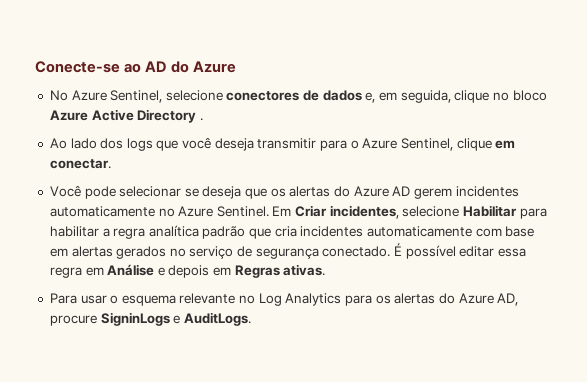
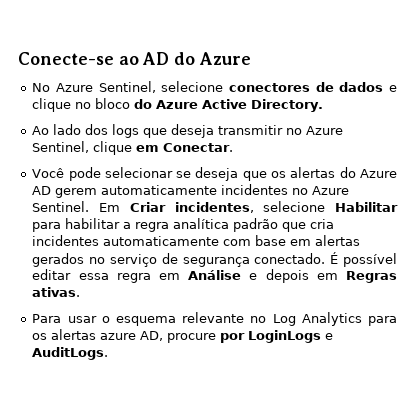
[365,90,451,103] e, em seguida, -> [389,85,397,92] e
(547, 95) none -> [134,99,153,109] do
[137,109,203,123] Directory . -> [251,99,324,112] Directory.
[182,137,212,149] você -> (168, 133) none
[320,140,359,151] para o -> [286,128,303,135] no
[49,159,111,169] conectar. -> [163,143,234,152] Conectar.
[455,186,519,197] [49,206,155,217] incidentes automaticamente -> [101,184,289,195] automaticamente incidentes
[438,293,519,306] [49,312,170,326] do Azure AD, procure SigninLogs -> [100,330,322,343] azure AD, procure por LoginLogs

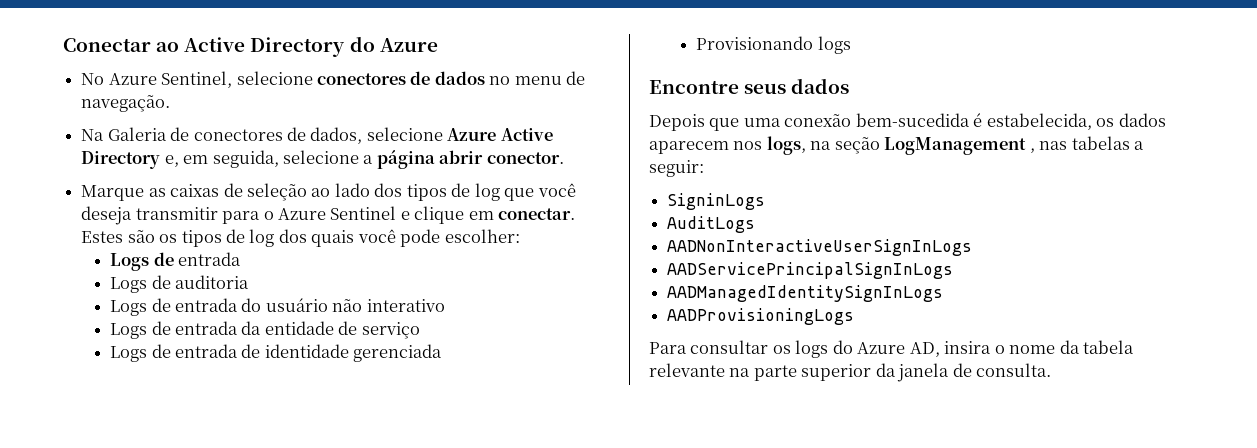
[18,52,170,65] Conecte-se ao AD -> [63,37,346,57] Conectar ao Active Directory
[389,85,397,92] [32,98,324,112] [32,124,344,138] [32,141,234,155] [32,167,397,181] [32,184,350,198] [32,201,398,213] [32,218,335,232] [32,235,361,246] [32,252,397,267] [32,269,397,283] [32,287,81,297] [32,312,397,326] [32,329,334,343] [32,347,109,360] e clique no bloco do Azure Active Directory. // Ao lado dos logs que deseja transmitir no Azure Sentinel, clique em Conectar. // Você pode selecionar se deseja que os alertas do Azure AD gerem automaticamente incidentes no Azure Sentinel. Em Criar incidentes, selecione Habilitar para habilitar a regra analítica padrão que cria incidentes automaticamente com base em alertas gerados no serviço de segurança conectado. É possível editar essa regra em Análise e depois em Regras ativas. // Para usar o esquema relevante no Log Analytics para os alertas azure AD, procure por LoginLogs e AuditLogs. -> [489,71,586,85] [81,94,171,112] [81,127,553,144] [81,150,564,169] [81,183,576,201] [81,206,576,225] [81,229,520,247] [110,252,242,271] [110,275,250,293] [110,298,445,316] [110,321,420,339] [110,344,443,362] [696,36,851,54] [649,78,850,94] [649,113,1166,131] [649,136,1145,155] [649,160,704,177] [667,193,766,210] [667,216,756,233] [667,239,973,256] [667,262,954,279] [667,285,944,302] [667,308,855,325] [649,340,1135,358] [649,363,1052,382] no menu de navegação. // Na Galeria de conectores de dados, selecione Azure Active Directory e, em seguida, selecione a página abrir conector. // Marque as caixas de seleção ao lado dos tipos de log que você deseja transmitir para o Azure Sentinel e clique em conectar. Estes são os tipos de log dos quais você pode escolher: // Logs de entrada // Logs de auditoria // Logs de entrada do usuário não interativo // Logs de entrada da entidade de serviço // Logs de entrada de identidade gerenciada // Provisionando logs // Encontre seus dados // Depois que uma conexão bem-sucedida é estabelecida, os dados aparecem nos logs, na seção LogManagement , nas tabelas a seguir: // SigninLogs // AuditLogs // AADNonInteractiveUserSignInLogs // AADServicePrincipalSignInLogs // AADManagedIdentitySignInLogs // AADProvisioningLogs // Para consultar os logs do Azure AD, insira o nome da tabela relevante na parte superior da janela de consulta.

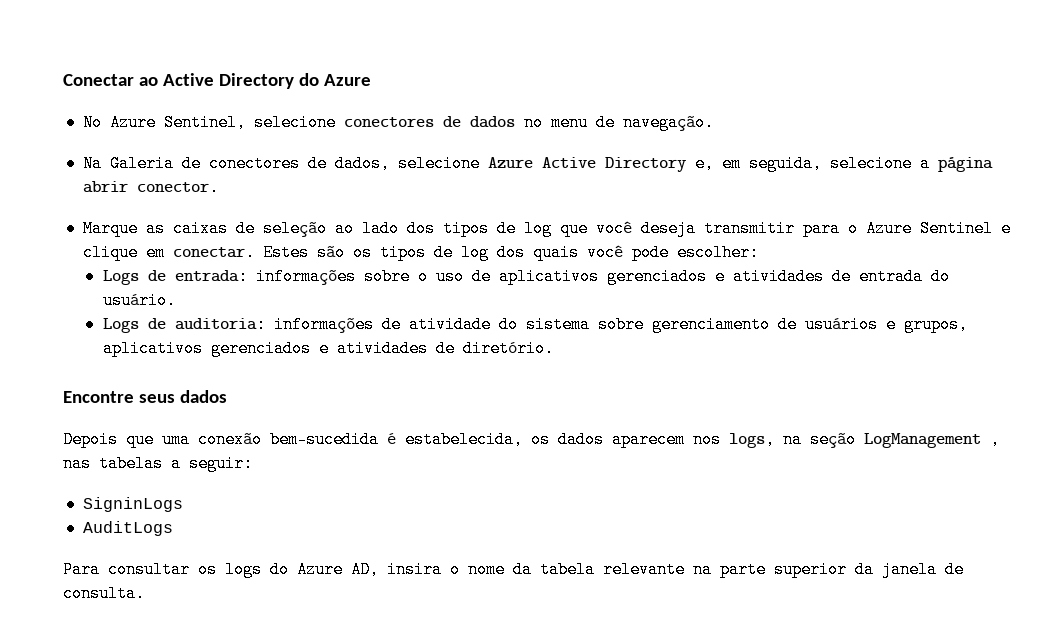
[178,252,242,266] [110,275,250,293] [110,298,445,316] [110,321,420,339] [110,344,443,362] [696,36,851,54] entrada // Logs de auditoria // Logs de entrada do usuário não interativo // Logs de entrada da entidade de serviço // Logs de entrada de identidade gerenciada // Provisionando logs -> [174,268,950,285] [102,292,176,309] [102,316,968,333] [102,340,554,357] entrada: informações sobre o uso de aplicativos gerenciados e atividades de entrada do usuário. // Logs de auditoria: informações de atividade do sistema sobre gerenciamento de usuários e grupos, aplicativos gerenciados e atividades de diretório.
[667,239,973,256] [667,262,954,279] [667,285,944,302] [667,308,855,325] // AADNonInteractiveUserSignInLogs // AADServicePrincipalSignInLogs // AADManagedIdentitySignInLogs // AADProvisioningLogs -> (173, 528) none

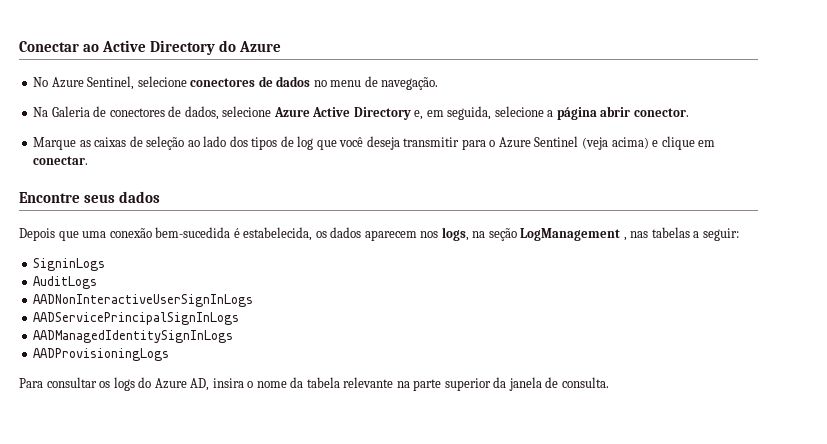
(993, 228) none -> [581,137,649,150] (veja acima)
[262,244,759,261] [102,268,950,285] [102,292,176,309] [102,316,968,333] [102,340,554,357] Estes são os tipos de log dos quais você pode escolher: // Logs de entrada: informações sobre o uso de aplicativos gerenciados e atividades de entrada do usuário. // Logs de auditoria: informações de atividade do sistema sobre gerenciamento de usuários e grupos, aplicativos gerenciados e atividades de diretório. -> (89, 160) none
(173, 528) none -> [33,294,254,307] [33,312,240,325] [33,330,234,343] [33,348,170,361] // AADNonInteractiveUserSignInLogs // AADServicePrincipalSignInLogs // AADManagedIdentitySignInLogs // AADProvisioningLogs

